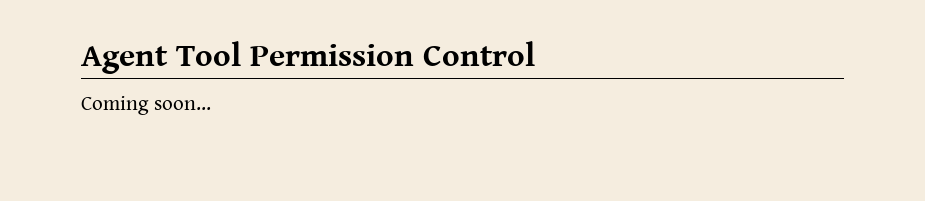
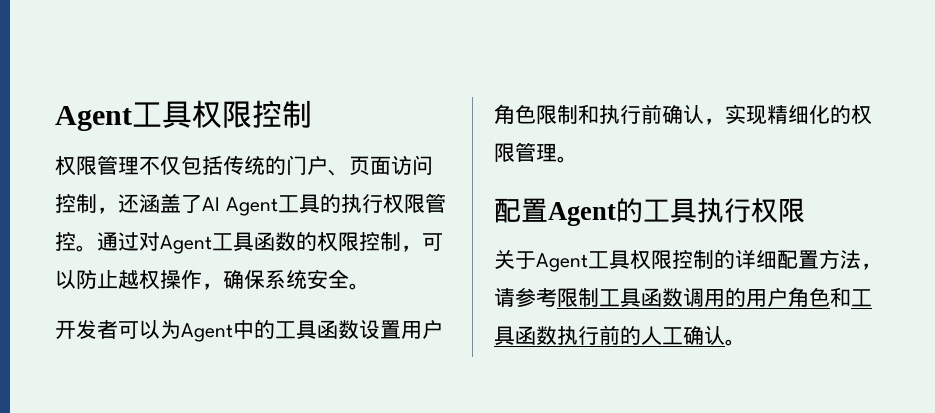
[81,41,535,74] [81,96,211,115] Agent Tool Permission Control // Coming soon... -> [55,100,312,131] [55,155,433,176] [55,193,446,216] [55,232,443,254] [55,269,370,290] [55,319,443,342] [494,104,872,125] [494,142,578,163] [494,198,805,226] [494,249,882,272] [494,287,872,308] [494,325,746,346] Agent工具权限控制 // 权限管理不仅包括传统的门户、页面访问控制，还涵盖了AI Agent工具的执行权限管控。通过对Agent工具函数的权限控制，可以防止越权操作，确保系统安全。 // 开发者可以为Agent中的工具函数设置用户角色限制和执行前确认，实现精细化的权限管理。 // 配置Agent的工具执行权限 // 关于Agent工具权限控制的详细配置方法，请参考限制工具函数调用的用户角色和工具函数执行前的人工确认。

